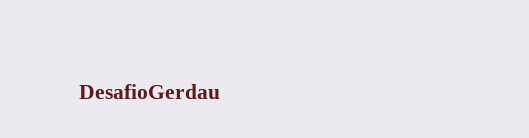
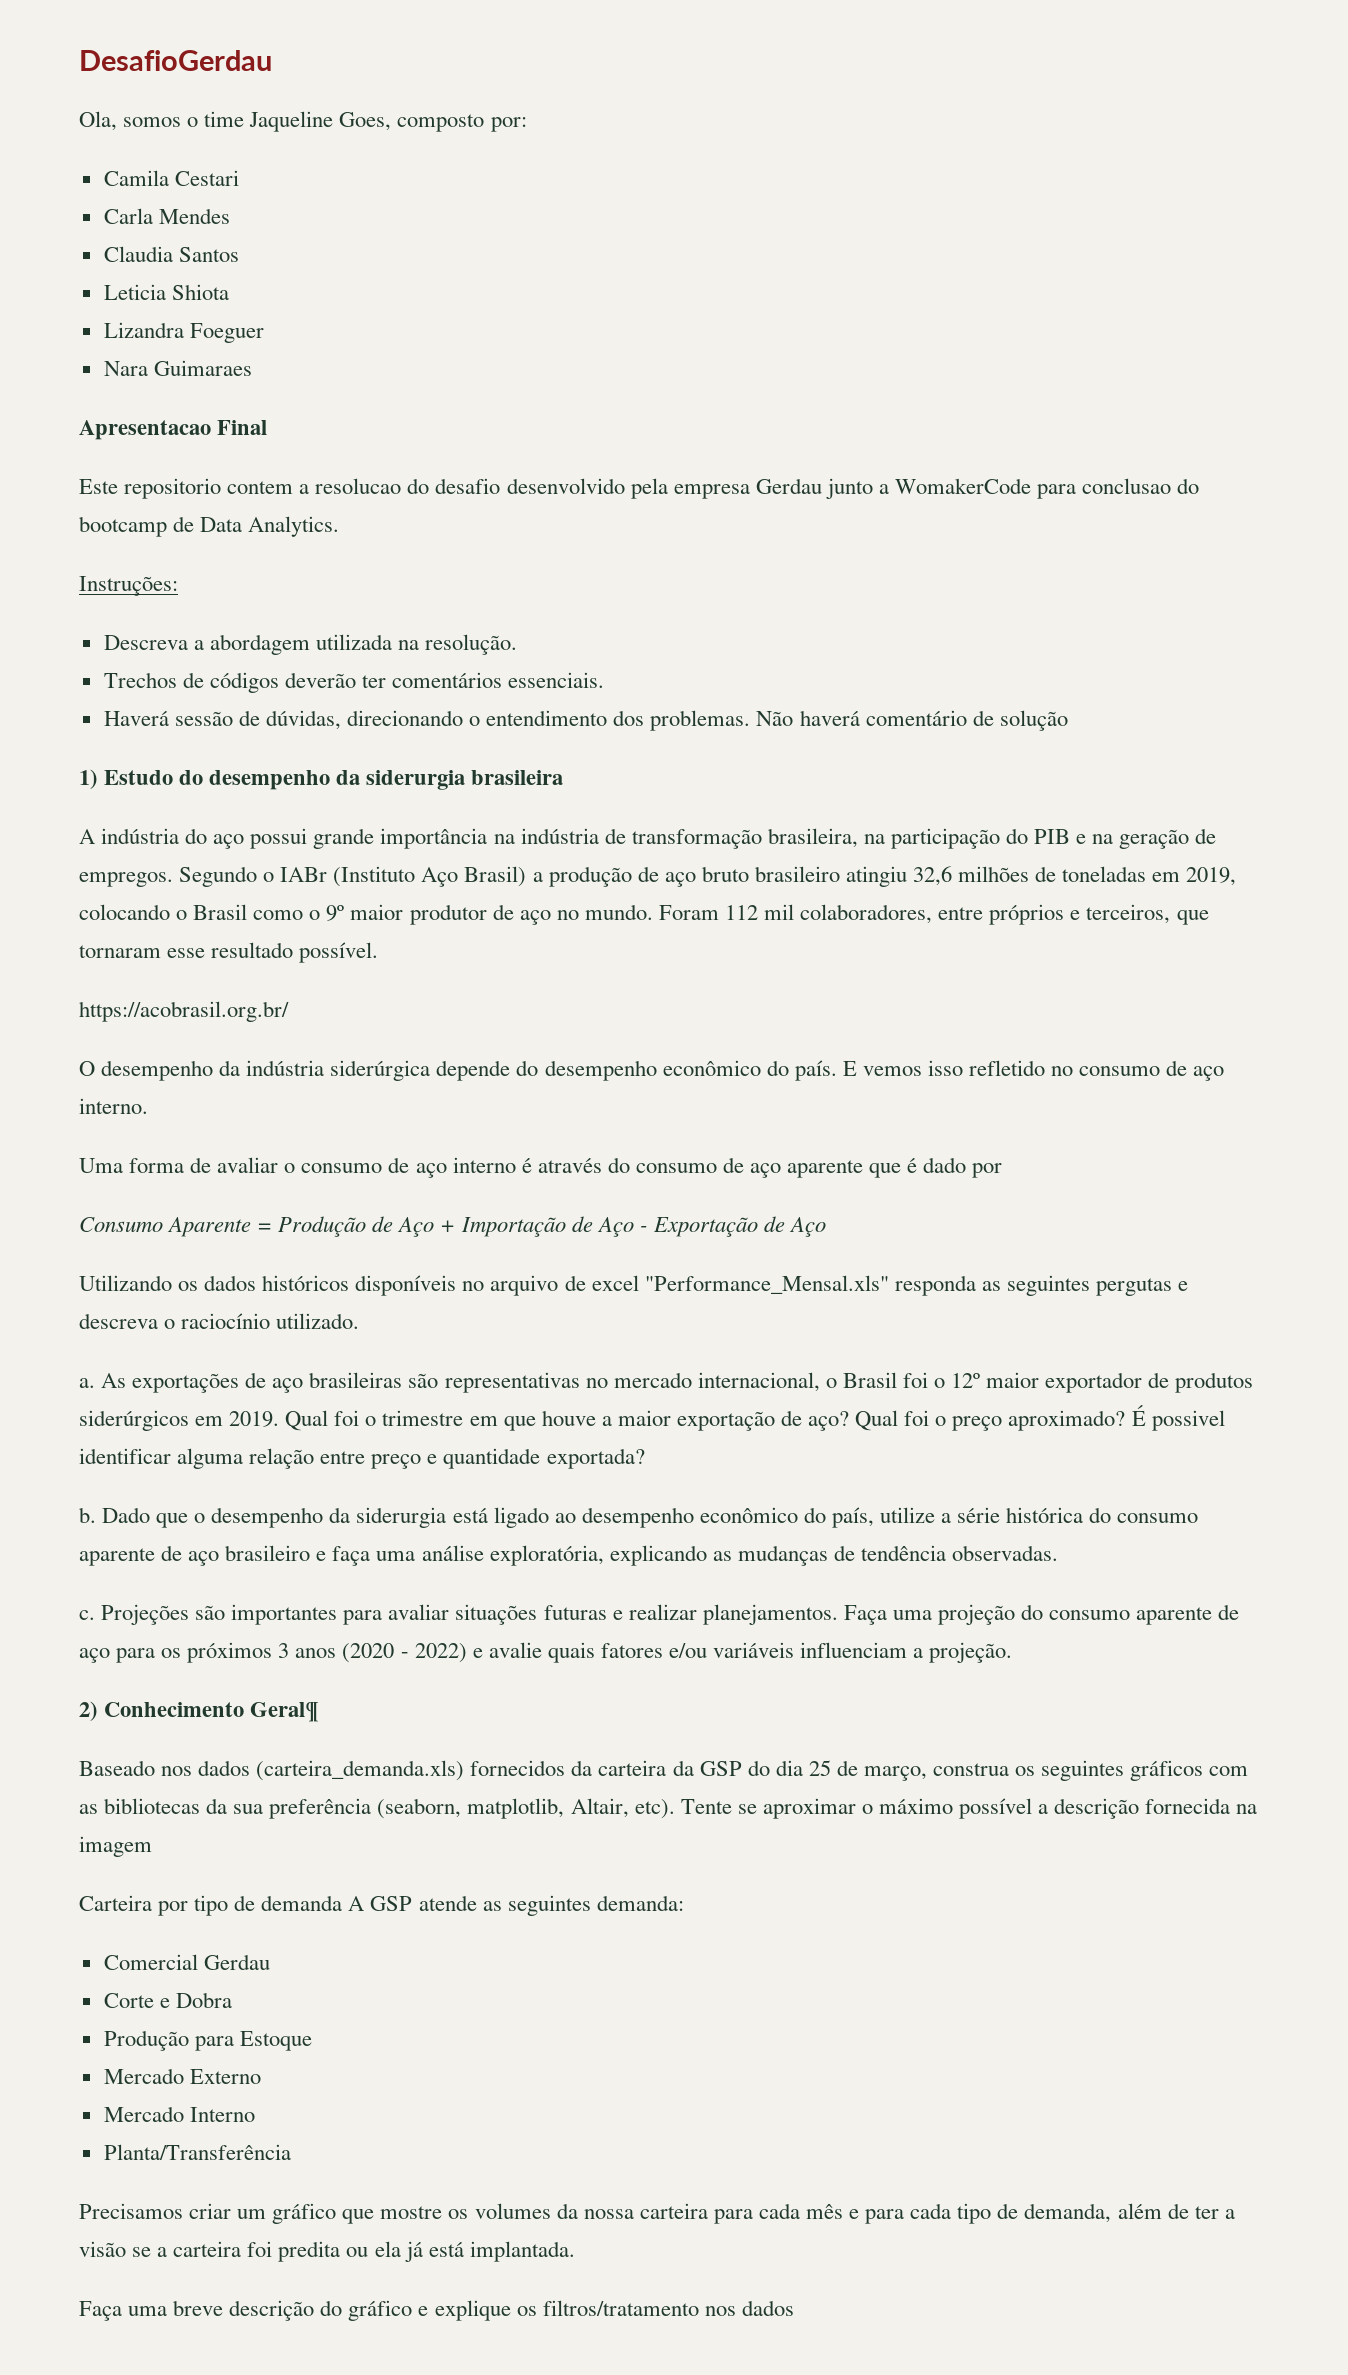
(220, 91) none -> [79,111,527,132] [103,170,239,186] [103,208,230,224] [103,246,239,262] [103,284,229,300] [103,322,264,343] [103,360,252,376] [79,420,268,440] [79,478,1200,499] [79,516,340,537] [79,576,178,596] [103,634,518,655] [103,672,605,693] [103,710,1068,731] [79,769,564,790] [79,828,1217,849] [79,866,1237,887] [79,904,1209,925] [79,942,379,963] [79,1001,289,1022] [79,1060,1225,1081] [79,1098,148,1114] [79,1157,1003,1178] [79,1216,826,1237] [79,1275,1189,1296] [79,1313,360,1329] [79,1372,1254,1393] [79,1405,1225,1431] [79,1448,645,1469] [79,1507,1199,1528] [79,1545,1059,1566] [79,1604,1240,1625] [79,1642,1013,1663] [79,1701,320,1722] [79,1760,1249,1781] [79,1798,1258,1819] [79,1836,152,1857] [79,1895,684,1916] [103,1954,270,1970] [103,1992,232,2008] [103,2030,312,2051] [103,2068,261,2084] [103,2106,255,2122] [103,2144,291,2160] [79,2203,1235,2224] [79,2241,575,2262] [79,2300,794,2321] // Ola, somos o time Jaqueline Goes, composto por: // Camila Cestari // Carla Mendes // Claudia Santos // Leticia Shiota // Lizandra Foeguer // Nara Guimaraes // Apresentacao Final // Este repositorio contem a resolucao do desafio desenvolvido pela empresa Gerdau junto a WomakerCode para conclusao do bootcamp de Data Analytics. // Instruções: // Descreva a abordagem utilizada na resolução. // Trechos de códigos deverão ter comentários essenciais. // Haverá sessão de dúvidas, direcionando o entendimento dos problemas. Não haverá comentário de solução // 1) Estudo do desempenho da siderurgia brasileira // A indústria do aço possui grande importância na indústria de transformação brasileira, na participação do PIB e na geração de empregos. Segundo o IABr (Instituto Aço Brasil) a produção de aço bruto brasileiro atingiu 32,6 milhões de toneladas em 2019, colocando o Brasil como o 9º maior produtor de aço no mundo. Foram 112 mil colaboradores, entre próprios e terceiros, que tornaram esse resultado possível. // https://acobrasil.org.br/ // O desempenho da indústria siderúrgica depende do desempenho econômico do país. E vemos isso refletido no consumo de aço interno. // Uma forma de avaliar o consumo de aço interno é através do consumo de aço aparente que é dado por // Consumo Aparente = Produção de Aço + Importação de Aço - Exportação de Aço // Utilizando os dados históricos disponíveis no arquivo de excel "Performance_Mensal.xls" responda as seguintes pergutas e descreva o raciocínio utilizado. // a. As exportações de aço brasileiras são representativas no mercado internacional, o Brasil foi o 12º maior exportador de produtos siderúrgicos em 2019. Qual foi o trimestre em que houve a maior exportação de aço? Qual foi o preço aproximado? É possivel identificar alguma relação entre preço e quantidade exportada? // b. Dado que o desempenho da siderurgia está ligado ao desempenho econômico do país, utilize a série histórica do consumo aparente de aço brasileiro e faça uma análise exploratória, explicando as mudanças de tendência observadas. // c. Projeções são importantes para avaliar situações futuras e realizar planejamentos. Faça uma projeção do consumo aparente de aço para os próximos 3 anos (2020 - 2022) e avalie quais fatores e/ou variáveis influenciam a projeção. // 2) Conhecimento Geral¶ // Baseado nos dados (carteira_demanda.xls) fornecidos da carteira da GSP do dia 25 de março, construa os seguintes gráficos com as bibliotecas da sua preferência (seaborn, matplotlib, Altair, etc). Tente se aproximar o máximo possível a descrição fornecida na imagem // Carteira por tipo de demanda A GSP atende as seguintes demanda: // Comercial Gerdau // Corte e Dobra // Produção para Estoque // Mercado Externo // Mercado Interno // Planta/Transferência // Precisamos criar um gráfico que mostre os volumes da nossa carteira para cada mês e para cada tipo de demanda, além de ter a visão se a carteira foi predita ou ela já está implantada. // Faça uma breve descrição do gráfico e explique os filtros/tratamento nos dados

